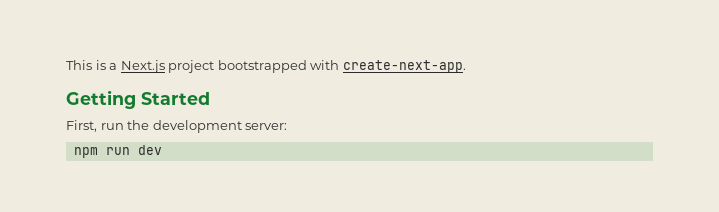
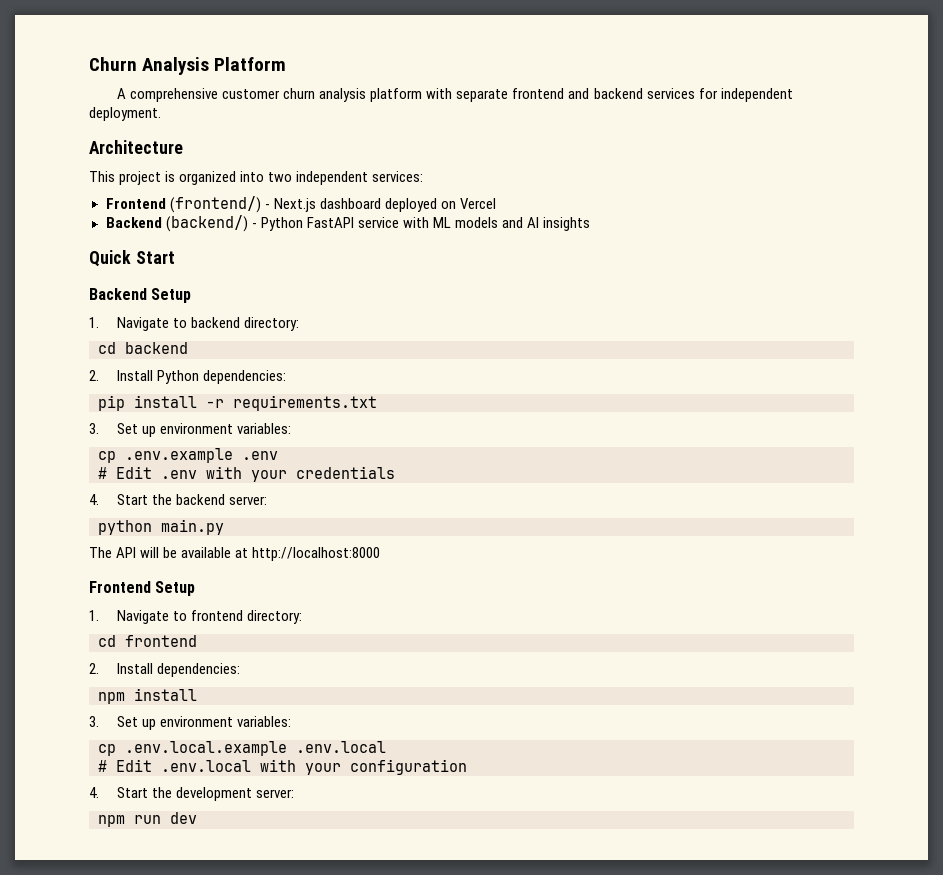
[66,60,466,73] [66,90,210,109] [66,120,124,132] This is a Next.js project bootstrapped with create-next-app. // Getting Started // First, run -> [89,57,287,75] [116,88,793,102] [89,107,161,121] [89,140,183,154] [89,171,424,185] [105,196,496,213] [105,215,591,232] [89,250,175,267] [89,288,192,303] [89,317,300,331] [98,342,188,354] [89,370,287,384] [98,395,377,411] [89,423,292,437] [98,448,278,463] [98,466,395,482] [89,494,268,505] [98,519,224,535] [89,547,381,561] [89,581,196,596] [89,610,303,624] [98,635,197,647] [89,663,241,677] [98,688,197,704] [89,716,292,730] [98,741,386,756] [98,759,467,775] [89,787,149,798] Churn Analysis Platform // A comprehensive customer churn analysis platform with separate frontend and backend services for independent deployment. // Architecture // This project is organized into two independent services: // Frontend (frontend/) - Next.js dashboard deployed on Vercel // Backend (backend/) - Python FastAPI service with ML models and AI insights // Quick Start // Backend Setup // 1. Navigate to backend directory: // cd backend // 2. Install Python dependencies: // pip install -r requirements.txt // 3. Set up environment variables: // cp .env.example .env // # Edit .env with your credentials // 4. Start the backend server: // python main.py // The API will be available at http://localhost:8000 // Frontend Setup // 1. Navigate to frontend directory: // cd frontend // 2. Install dependencies: // npm install // 3. Set up environment variables: // cp .env.local.example .env.local // # Edit .env.local with your configuration // 4. Start

